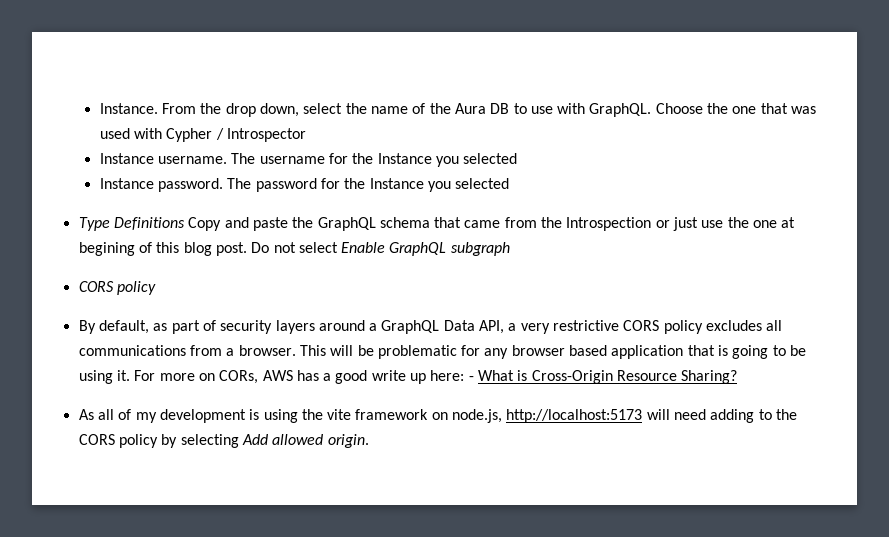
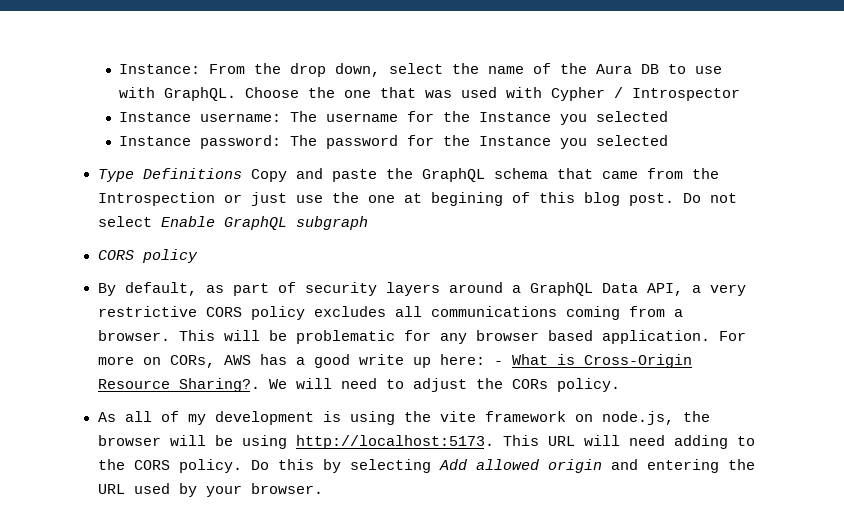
[99,103,158,114] Instance. -> [119,64,201,74] Instance:
[158,156,228,164] username. -> [200,113,282,122] username:
[158,178,224,192] password. -> [200,135,282,149] password:
(186, 350) none -> [565,306,620,320] coming
[611,345,807,359] [78,370,130,384] application that is going to be using it. -> [601,330,710,344] application.
[681,370,738,384] Sharing? -> [178,378,620,392] Sharing?. We will need to adjust the CORs policy.
[506,409,643,423] http://localhost:5173 -> [682,411,710,422] [97,435,575,449] the browser will be using http://localhost:5173. This URL
[118,434,158,448] policy -> [178,459,314,473] policy. Do this
[327,434,369,448] origin. -> [547,459,755,473] [97,483,323,497] origin and entering the URL used by your browser.

